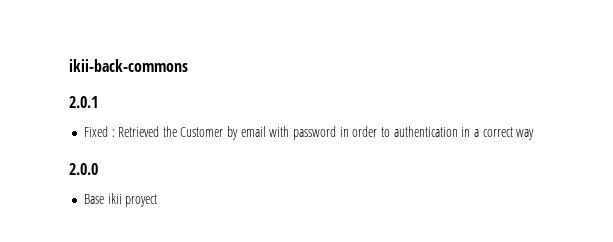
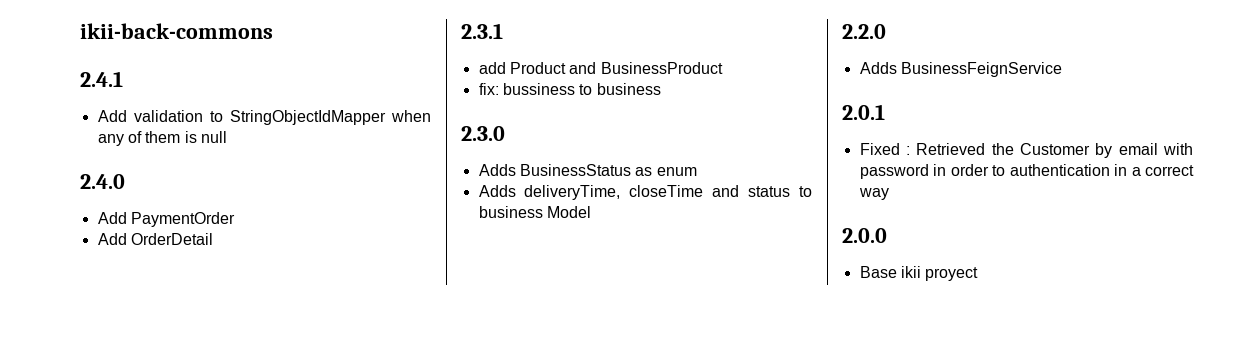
(188, 65) none -> [80,71,123,87] [97,110,431,125] [97,131,227,146] [80,174,125,189] [97,212,235,227] [97,233,213,245] [461,23,503,39] [478,62,723,74] [478,83,661,95] [461,126,505,141] [478,164,697,176] [478,185,812,200] [478,206,591,218] [842,24,886,39] [859,62,1062,77] // 2.4.1 // Add validation to StringObjectIdMapper when any of them is null // 2.4.0 // Add PaymentOrder // Add OrderDetail // 2.3.1 // add Product and BusinessProduct // fix: bussiness to business // 2.3.0 // Adds BusinessStatus as enum // Adds deliveryTime, closeTime and status to business Model // 2.2.0 // Adds BusinessFeignService

